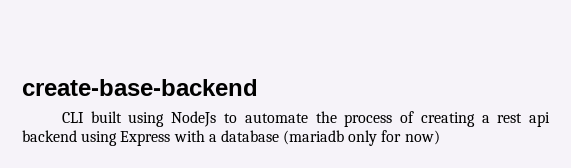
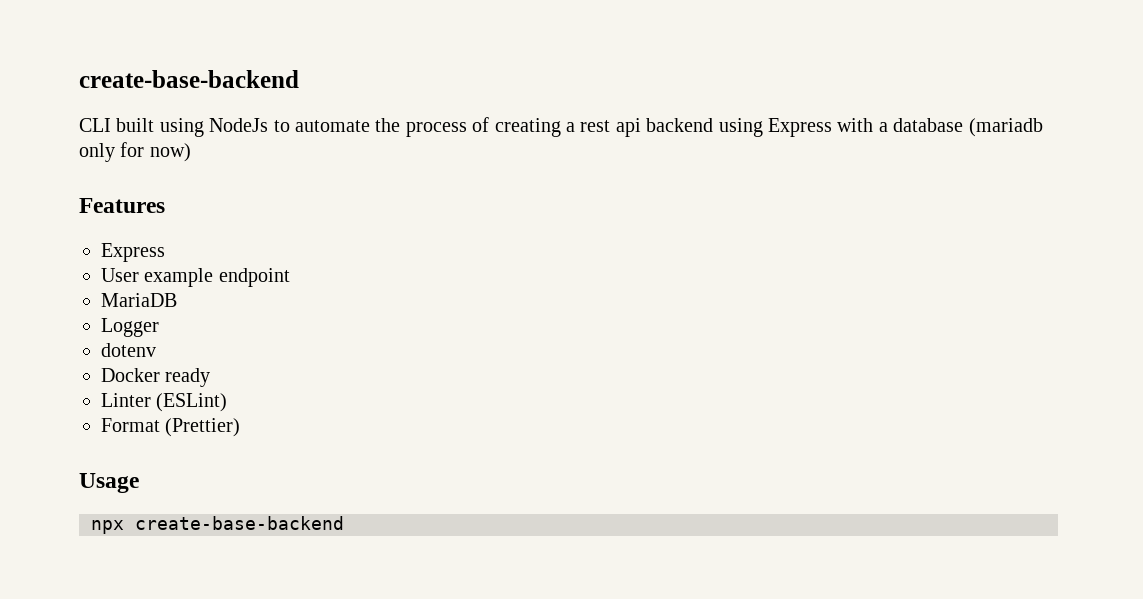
(440, 137) none -> [79,198,165,213] [101,243,165,262] [101,268,290,287] [101,293,177,307] [101,318,159,337] [101,343,156,357] [101,368,211,387] [101,393,228,412] [101,418,241,437] [79,473,139,493] [91,516,344,534] // Features // Express // User example endpoint // MariaDB // Logger // dotenv // Docker ready // Linter (ESLint) // Format (Prettier) // Usage // npx create-base-backend

